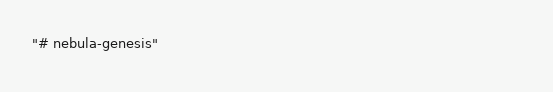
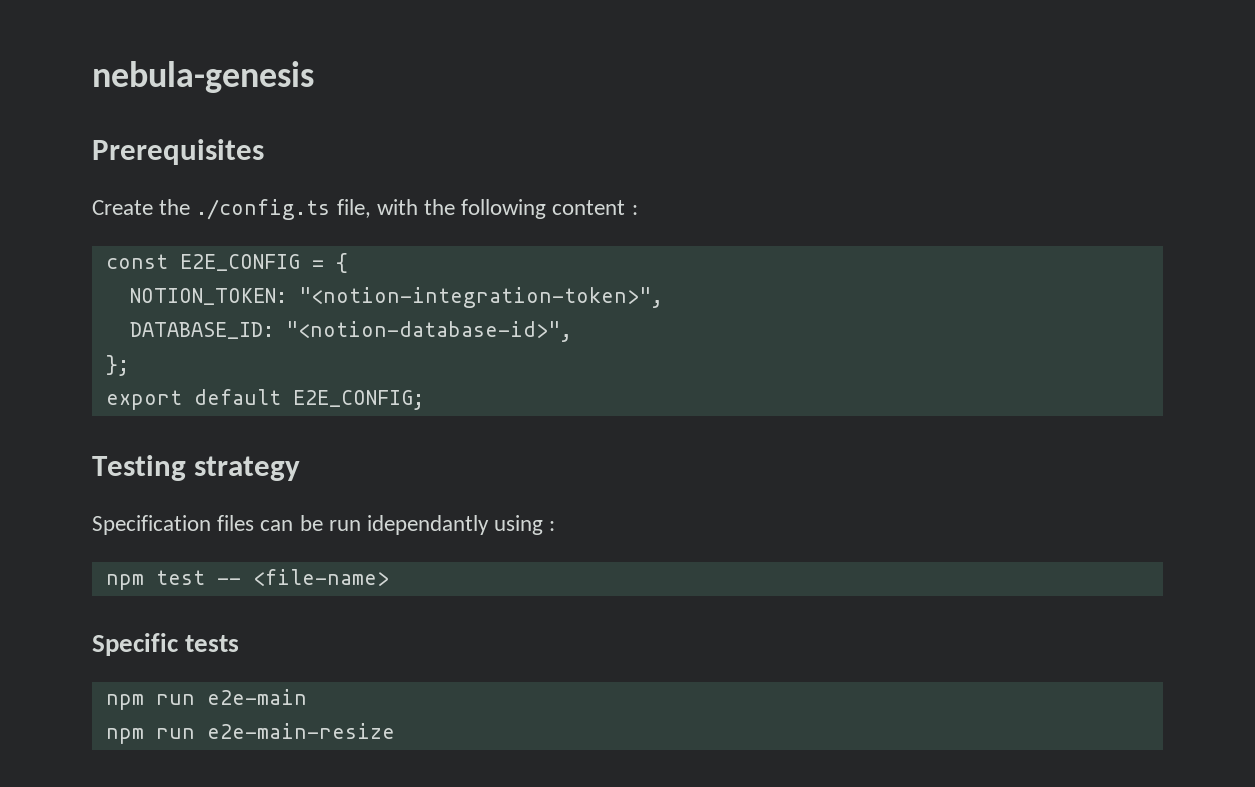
[32,37,158,51] "# nebula-genesis" -> [92,61,314,93] [92,139,264,165] [92,199,638,220] [105,253,348,273] [129,287,663,308] [129,321,572,342] [105,355,129,376] [105,389,424,410] [92,455,301,481] [92,515,556,535] [105,569,389,590] [92,633,240,656] [105,689,307,710] [105,723,395,744] nebula-genesis // Prerequisites // Create the ./config.ts file, with the following content : // const E2E_CONFIG = { // NOTION_TOKEN: "<notion-integration-token>", // DATABASE_ID: "<notion-database-id>", // }; // export default E2E_CONFIG; // Testing strategy // Specification files can be run idependantly using : // npm test -- <file-name> // Specific tests // npm run e2e-main // npm run e2e-main-resize

